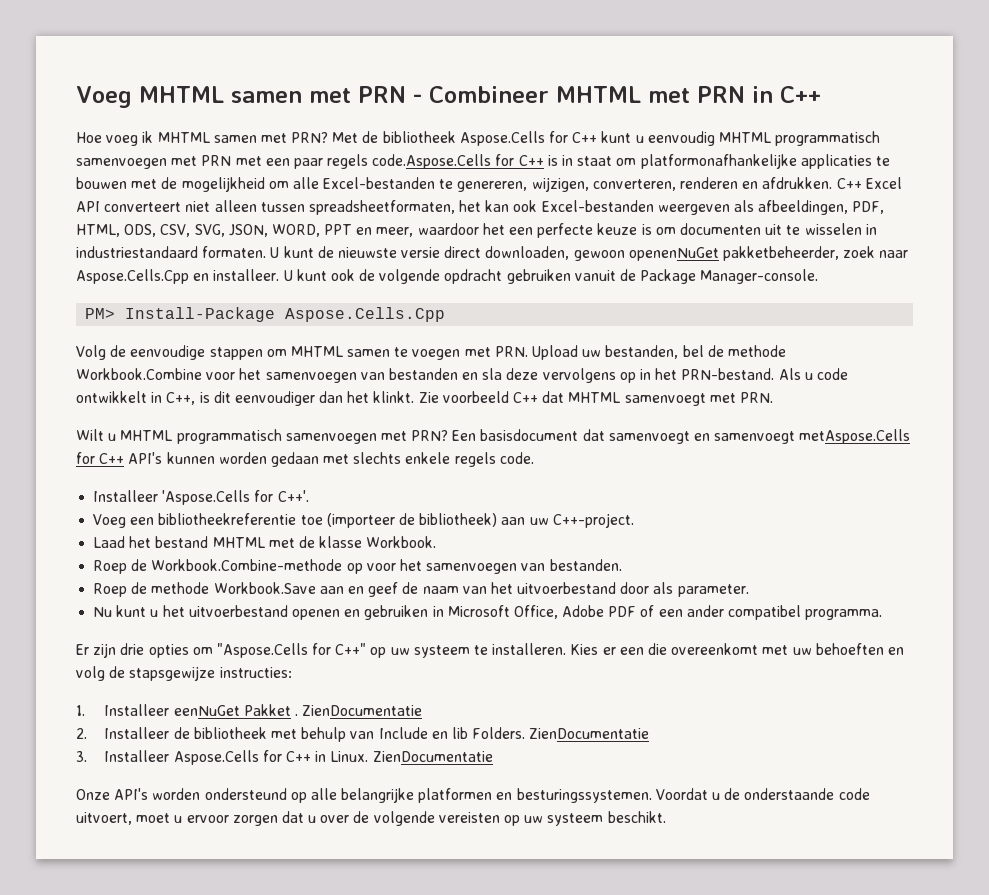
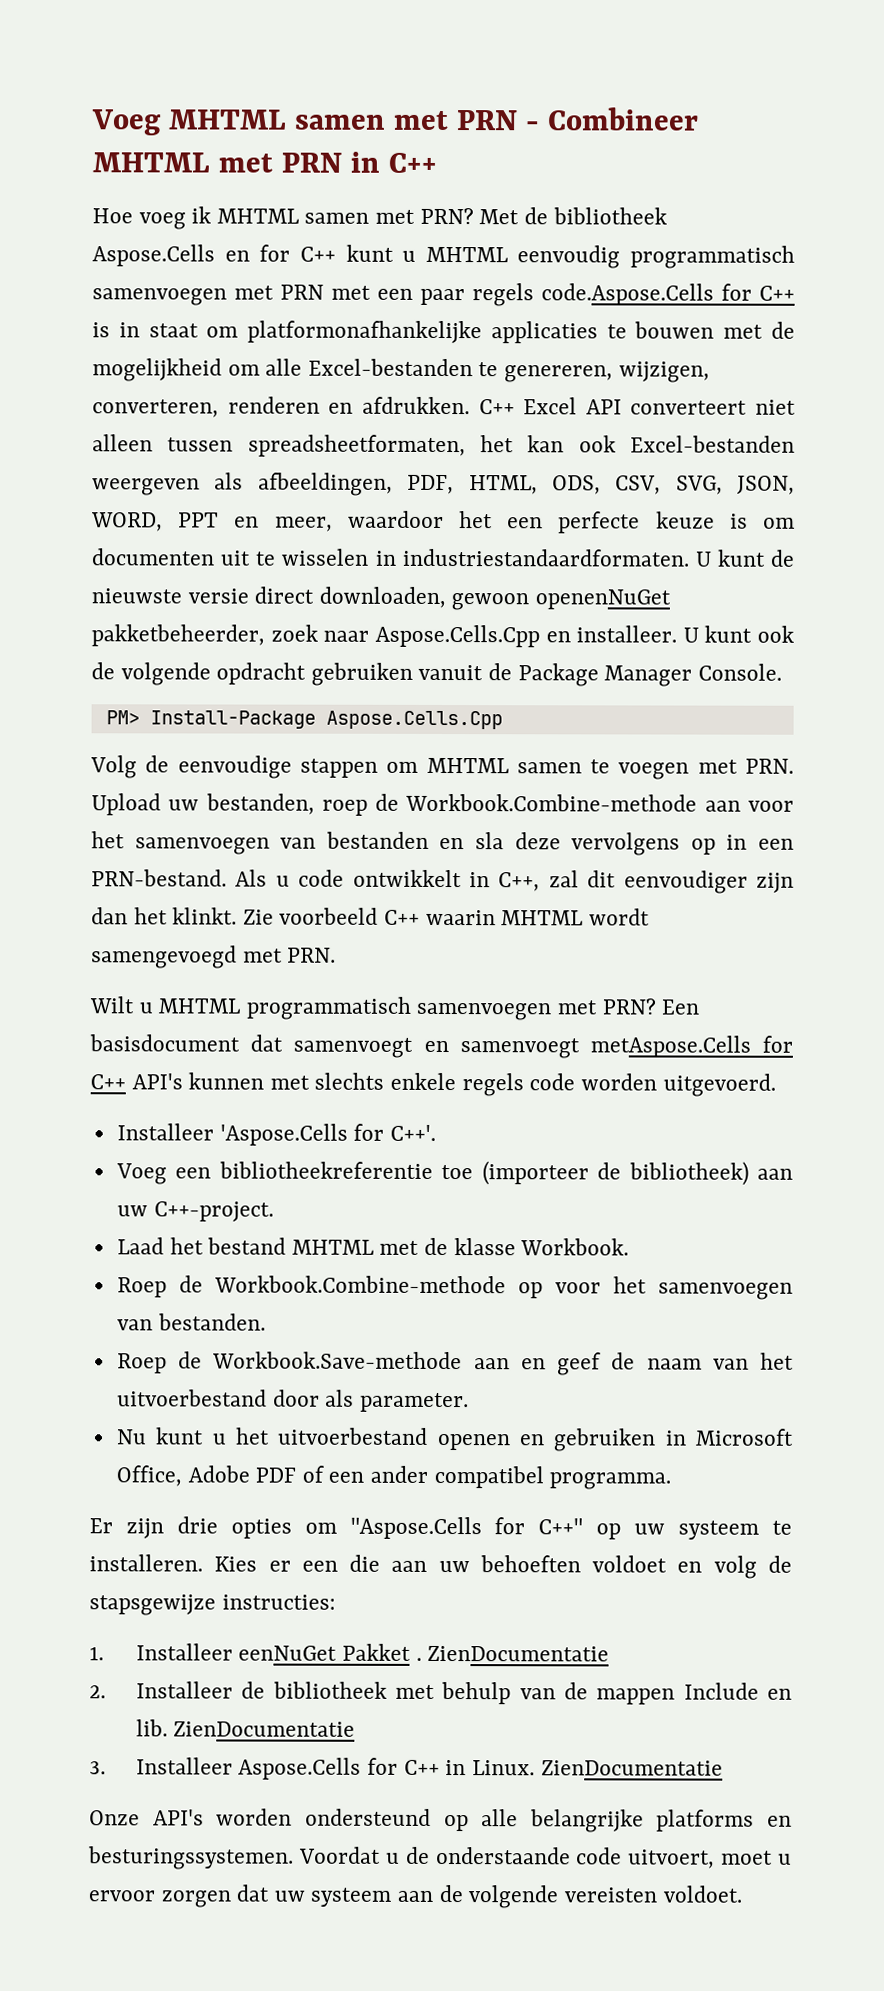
(545, 138) none -> [224,250,250,262] en
[647,131,771,146] eenvoudig MHTML -> [425,245,621,269] MHTML eenvoudig
[76,246,267,258] industriestandaard formaten. -> [401,548,690,567] industriestandaardformaten.
[700,269,819,284] Manager-console. -> [604,663,782,687] Manager Console.
[682,345,786,357] [76,368,202,380] bel de methode Workbook.Combine -> [321,793,741,816] roep de Workbook.Combine-methode aan
[655,368,678,380] het -> [758,838,795,850] een
[199,392,210,403] is -> [548,870,579,888] zal
(315, 398) none -> [755,872,794,893] zijn
[542,391,706,406] dat MHTML samenvoegt -> [425,908,650,926] [91,945,237,969] waarin MHTML wordt samengevoegd
[218,452,319,467] worden gedaan -> (265, 1081) none
[499,452,534,464] code. -> [529,1073,776,1097] code worden uitgevoerd.
[151,582,316,594] methode Workbook.Save -> [212,1351,463,1370] Workbook.Save-methode
[671,643,789,655] overeenkomt met -> [391,1560,428,1572] aan
(884, 649) none -> [592,1555,668,1573] voldoet
[378,727,526,739] Include en lib Folders. -> [563,1682,792,1705] [135,1719,168,1737] de mappen Include en lib.
[418,788,493,803] platformen -> [656,1809,755,1832] platforms
[308,811,666,826] u over de volgende vereisten op uw systeem beschikt. -> [273,1884,742,1909] uw systeem aan de volgende vereisten voldoet.

